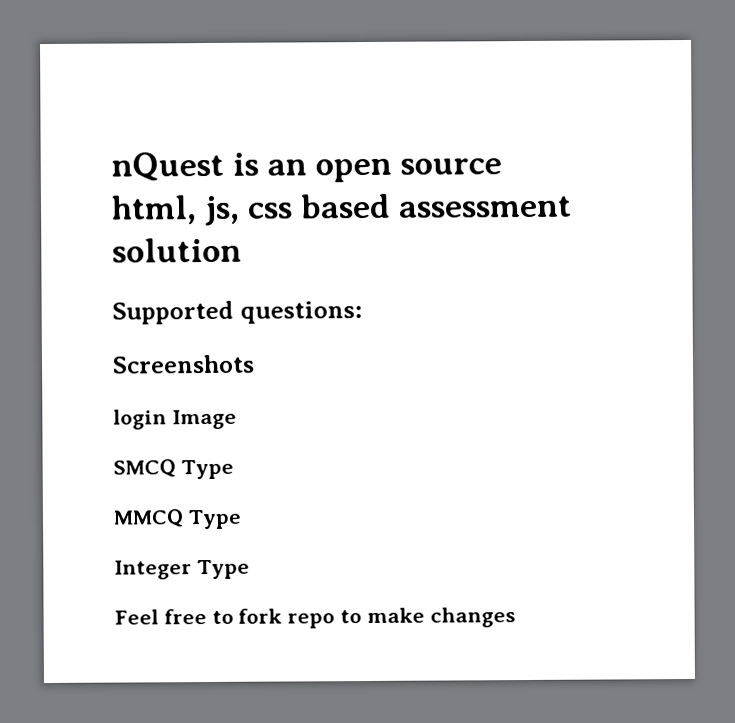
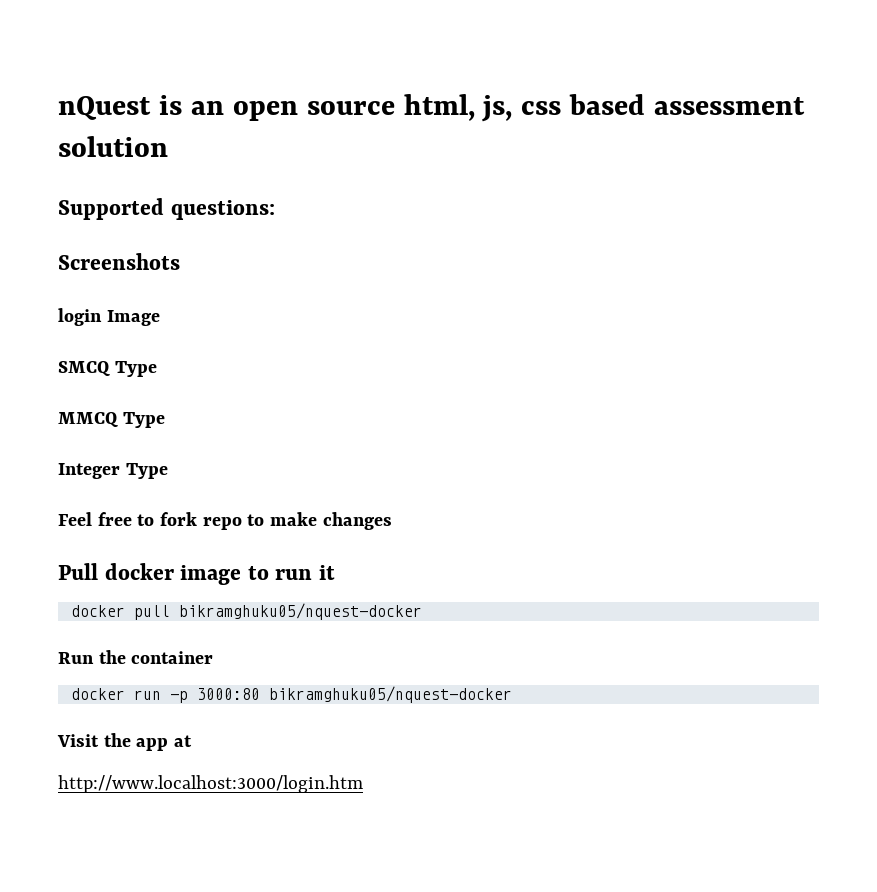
(516, 617) none -> [58,563,336,585] [70,603,422,620] [58,650,214,664] [70,686,512,703] [57,733,193,751] [58,775,363,793] // Pull docker image to run it // docker pull bikramghuku05/nquest-docker // Run the container // docker run -p 3000:80 bikramghuku05/nquest-docker // Visit the app at // http://www.localhost:3000/login.htm

